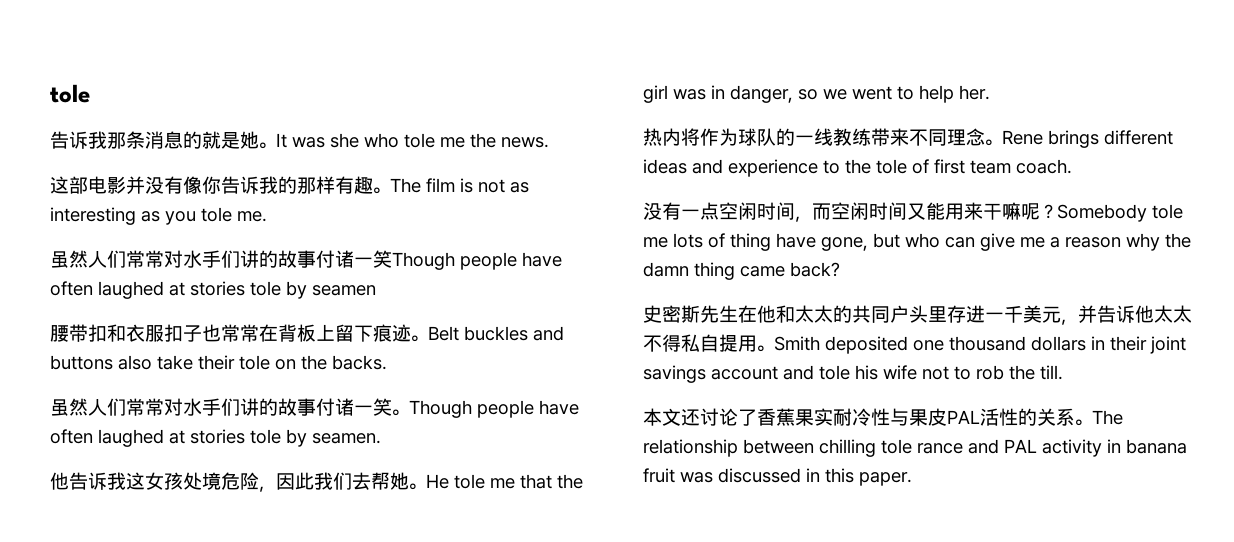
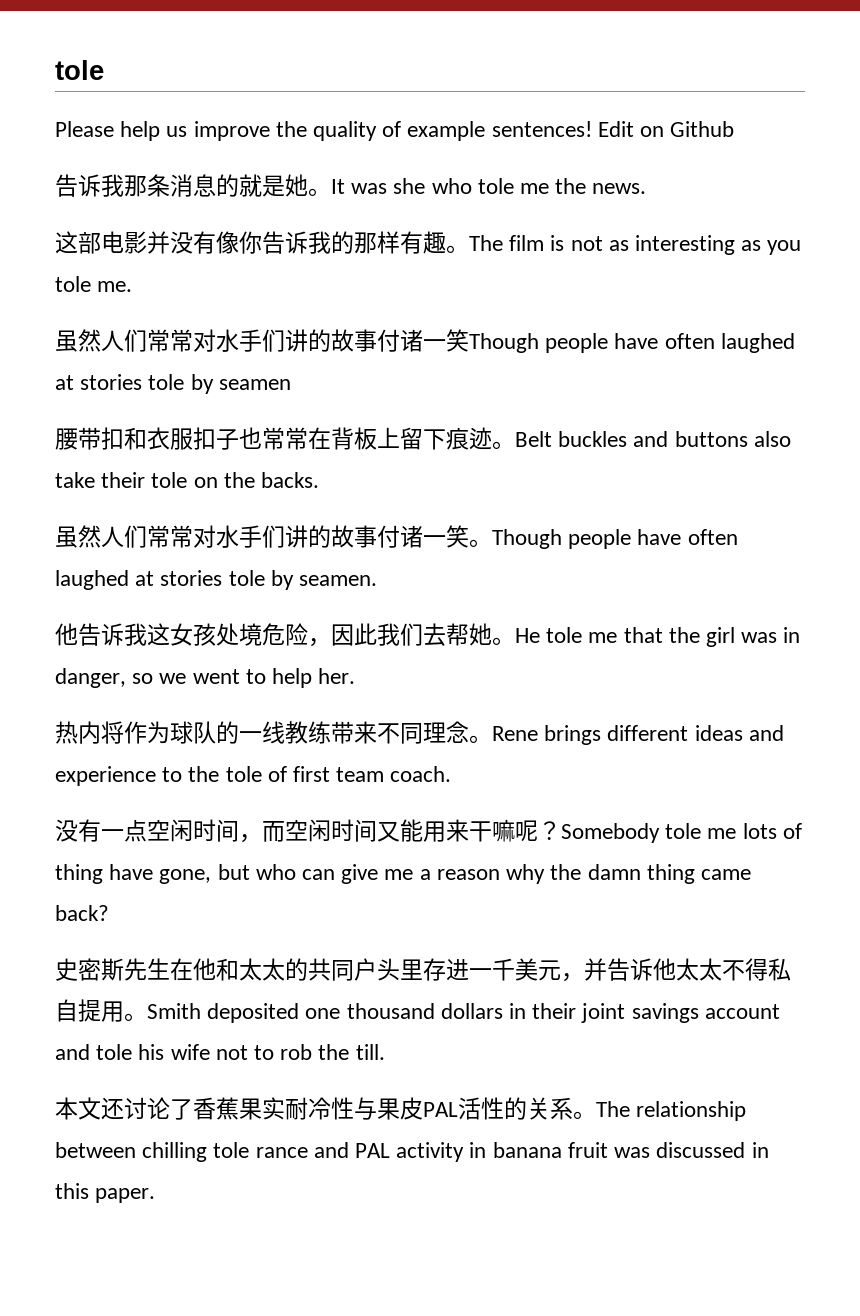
[50,84,90,103] tole -> [55,60,104,80] [55,121,735,141] tole // Please help us improve the quality of example sentences! Edit on Github

